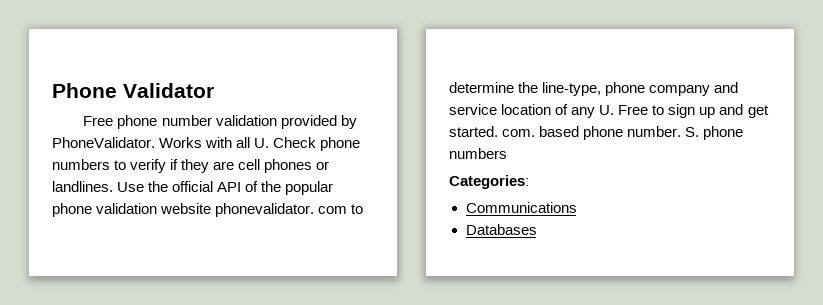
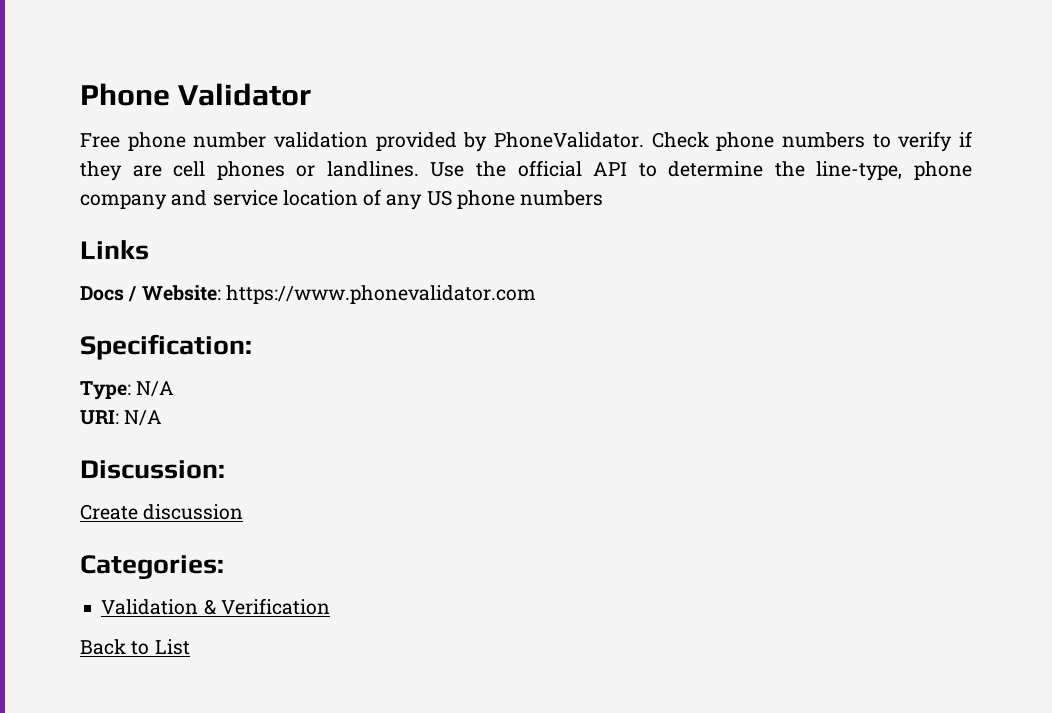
[159,137,270,148] Works with all U. -> (644, 140) none
[245,181,334,195] [52,203,348,217] of the popular phone validation website phonevalidator. com -> (628, 169) none
[599,104,769,118] [449,126,744,140] [449,148,507,159] [449,175,529,189] [465,202,577,213] [465,224,537,235] U. Free to sign up and get started. com. based phone number. S. phone numbers // Categories: // Communications // Databases -> [426,190,604,209] [80,240,149,260] [80,285,536,304] [80,334,252,360] [80,381,175,400] [80,410,163,426] [80,460,225,479] [80,504,244,520] [80,555,224,579] [101,598,330,615] [80,639,190,655] US phone numbers // Links // Docs / Website: https://www.phonevalidator.com // Specification: // Type: N/A // URI: N/A // Discussion: // Create discussion // Categories: // Validation & Verification // Back to List

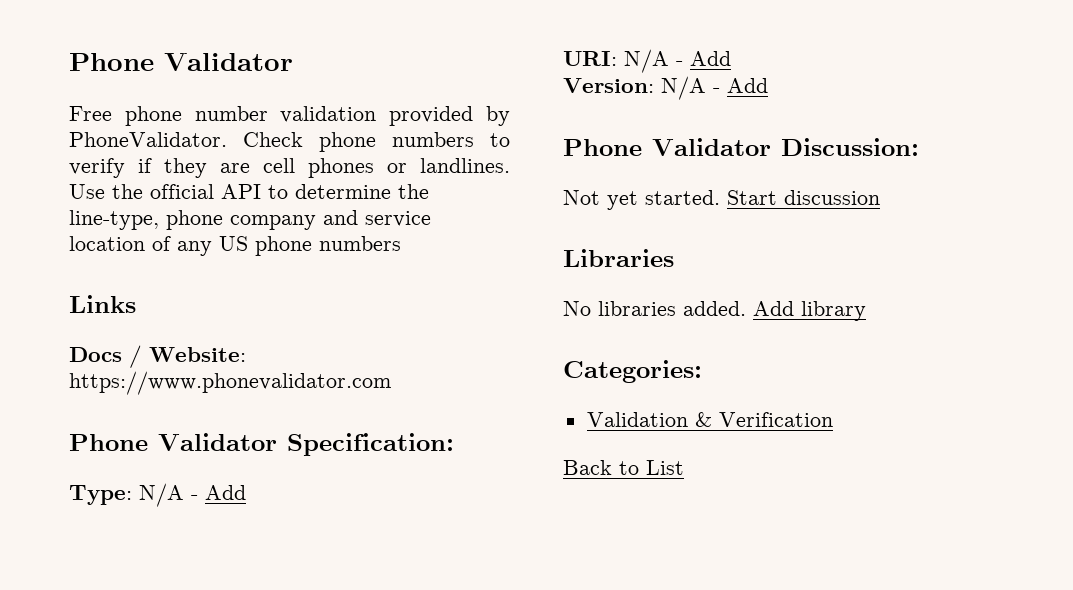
(536, 294) none -> [69,433,277,451] Phone Validator
(175, 389) none -> [191,485,246,500] - Add
[80,460,225,479] [80,504,244,520] // Discussion: // Create discussion -> [676,51,731,66] [563,76,768,100] [563,138,919,156] [563,190,880,210] [563,249,674,267] [563,301,866,321] - Add // Version: N/A - Add // Phone Validator Discussion: // Not yet started. Start discussion // Libraries // No libraries added. Add library

